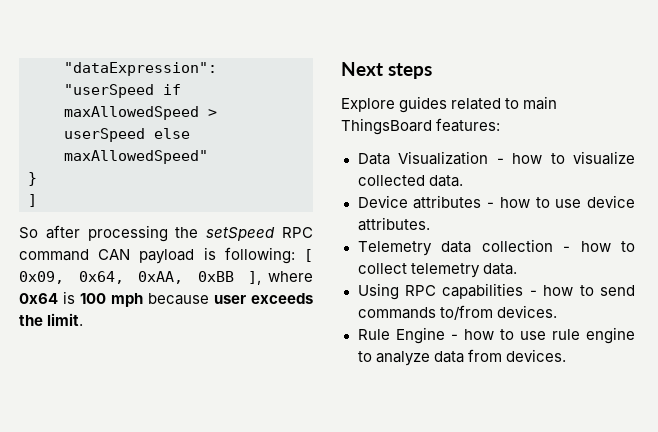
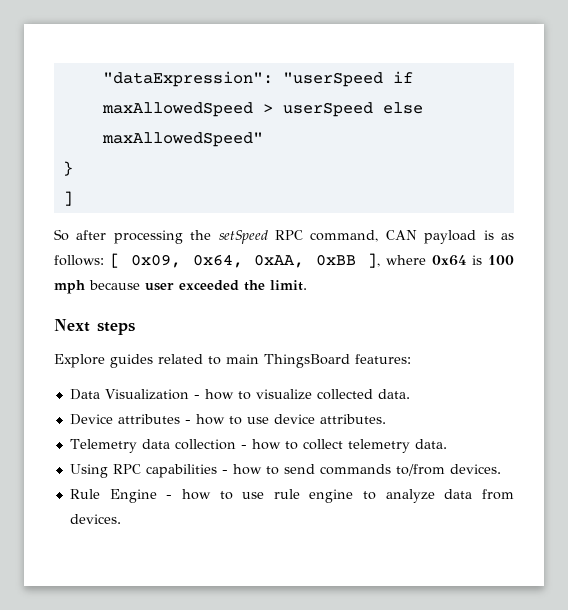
[19,249,89,261] command -> [310,230,379,242] command,
[224,247,295,264] following: -> [500,233,514,240] [54,255,104,266] as follows:
[251,293,313,304] exceeds -> [179,280,239,291] exceeded

